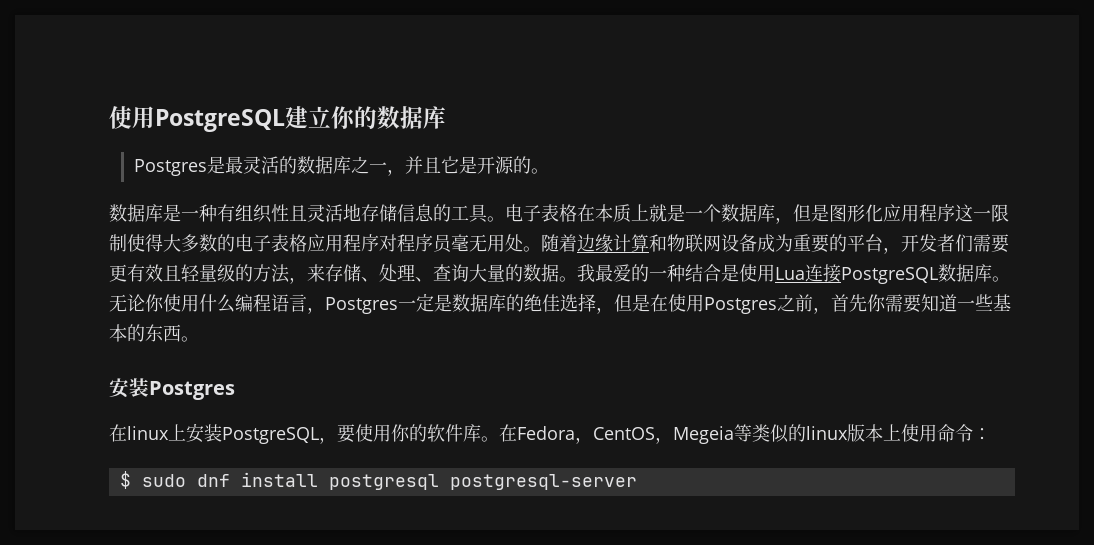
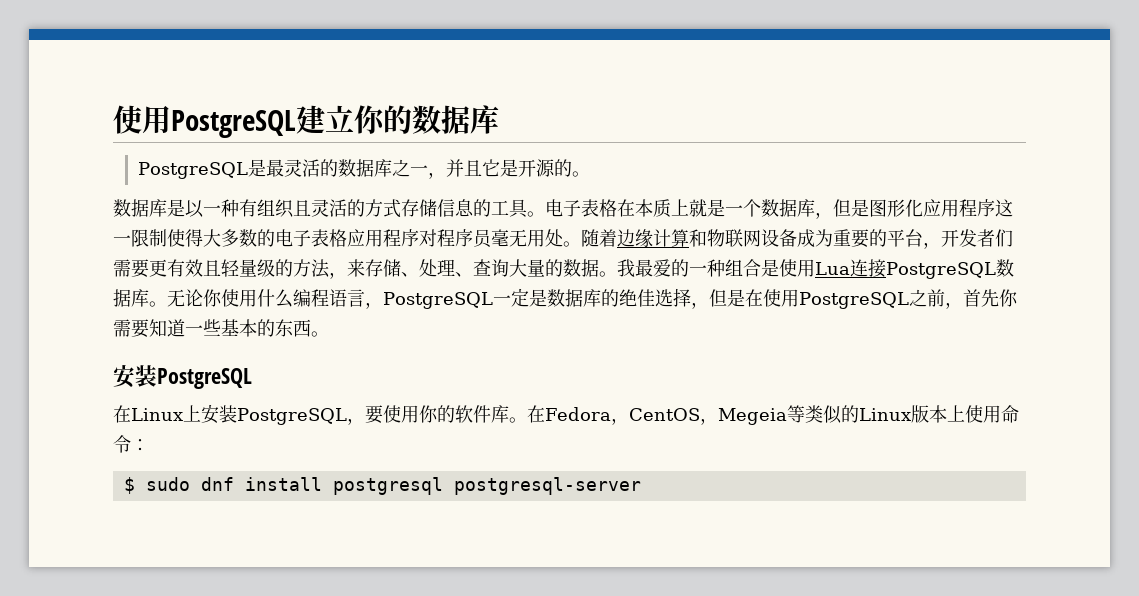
[133,159,207,176] Postgres -> [137,162,248,179] PostgreSQL
(181, 213) none -> [185,200,204,218] 以
[271,204,361,222] 性且灵活地 -> [293,199,401,218] 且灵活的方式
[685,264,703,282] 结 -> [725,259,743,276] 组
[325,297,398,314] Postgres -> [383,292,493,309] PostgreSQL
[704,297,777,314] Postgres -> [798,292,909,309] PostgreSQL
[149,381,235,400] [109,424,169,442] Postgres // 在linux -> [157,368,252,389] [113,405,183,423] PostgreSQL // 在Linux
[806,426,848,440] linux -> [858,408,911,421] Linux

